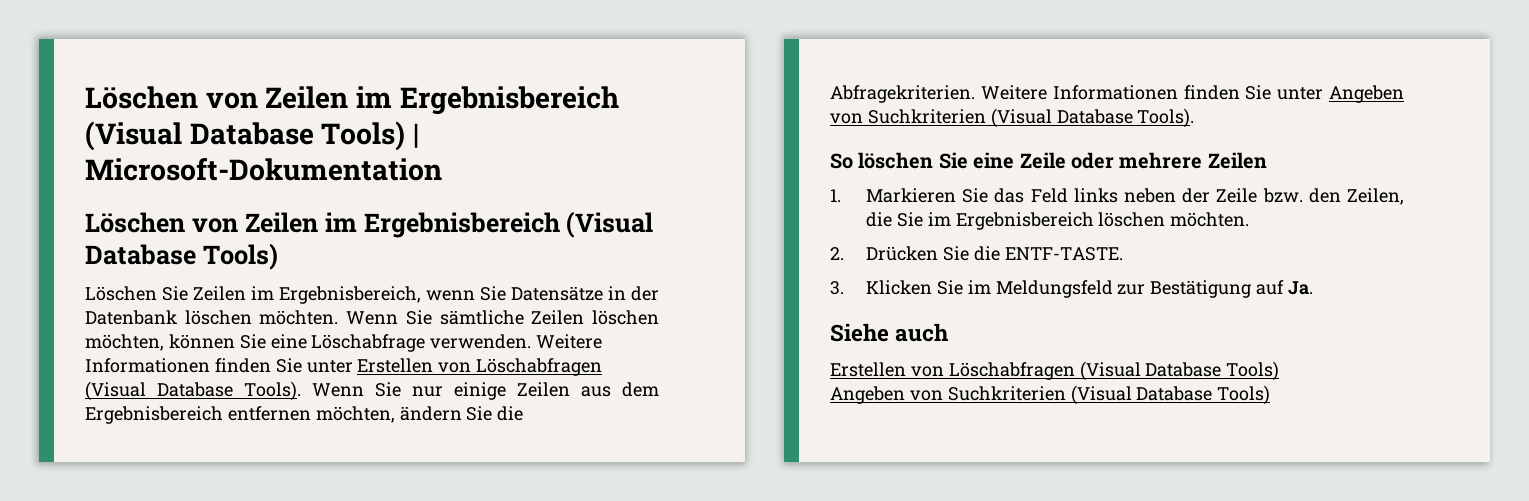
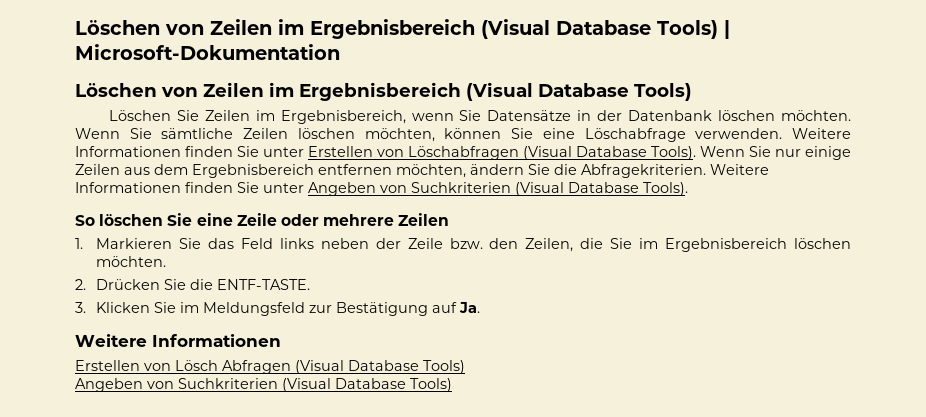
[830,323,949,342] [830,362,1075,380] Siehe auch // Erstellen von Löschabfragen -> [75,334,281,347] [75,360,291,374] Weitere Informationen // Erstellen von Lösch Abfragen

